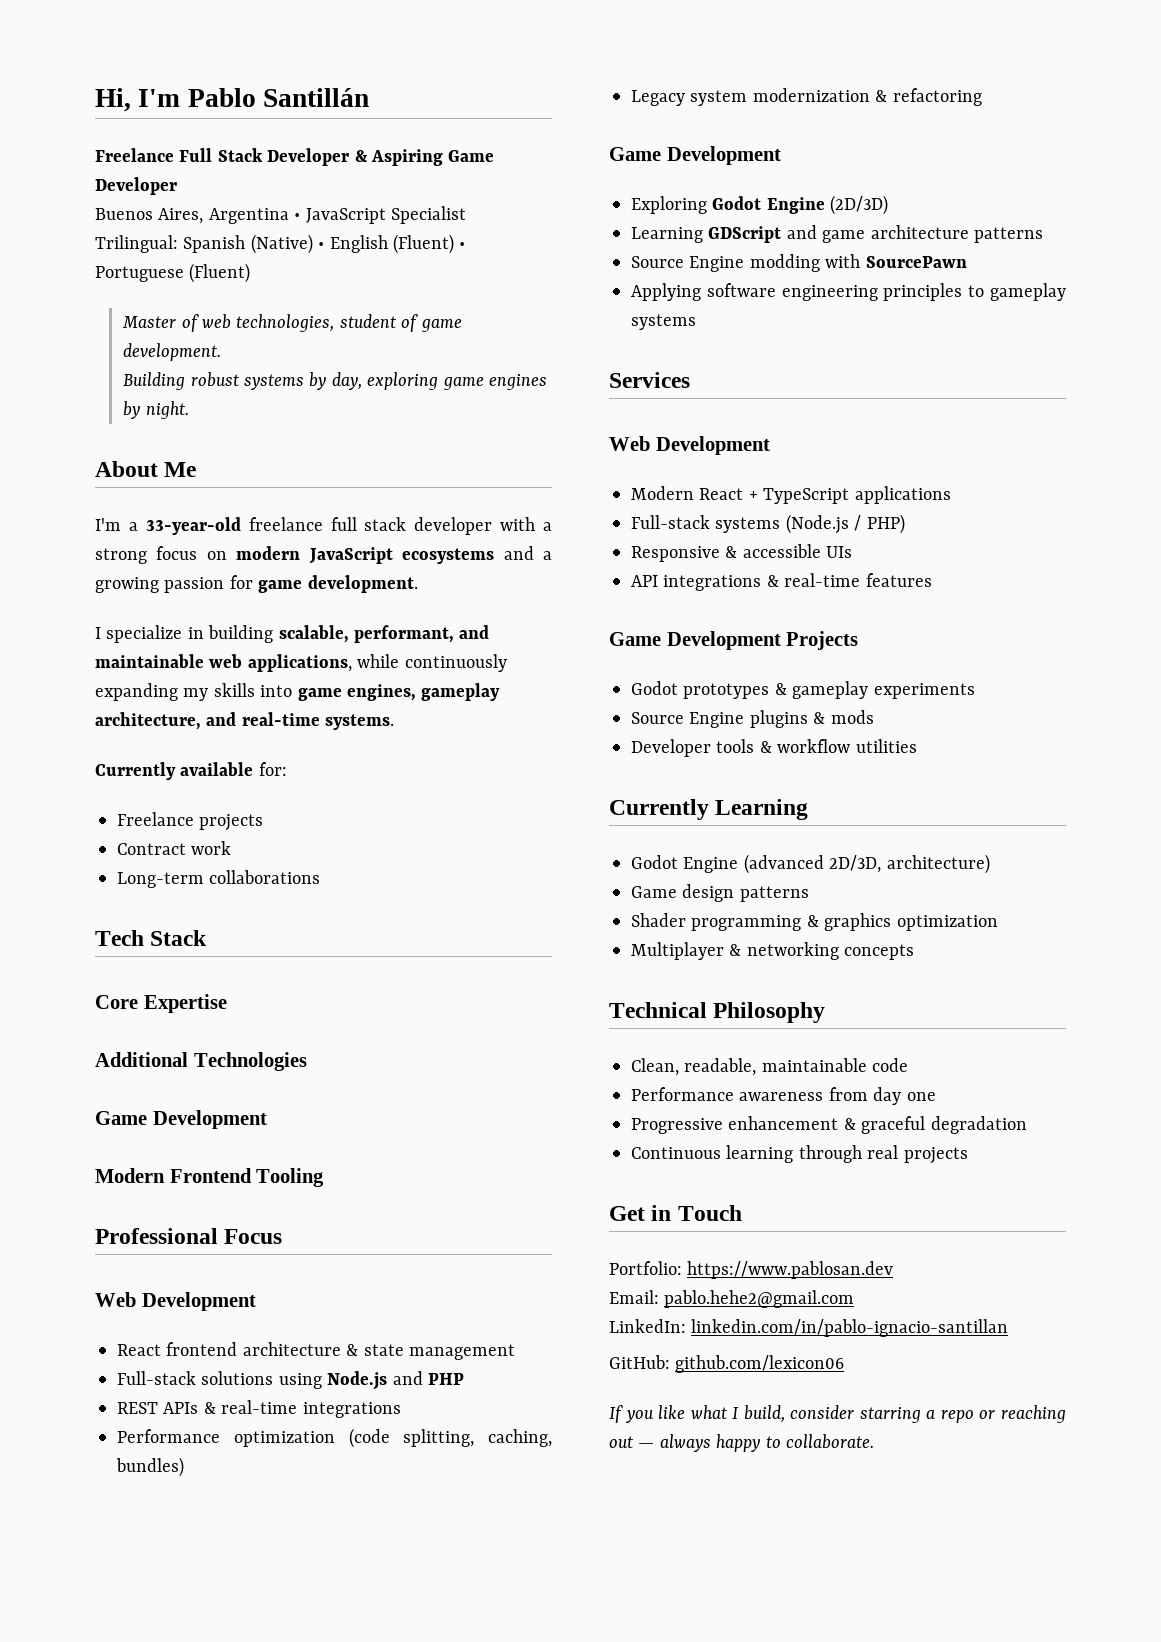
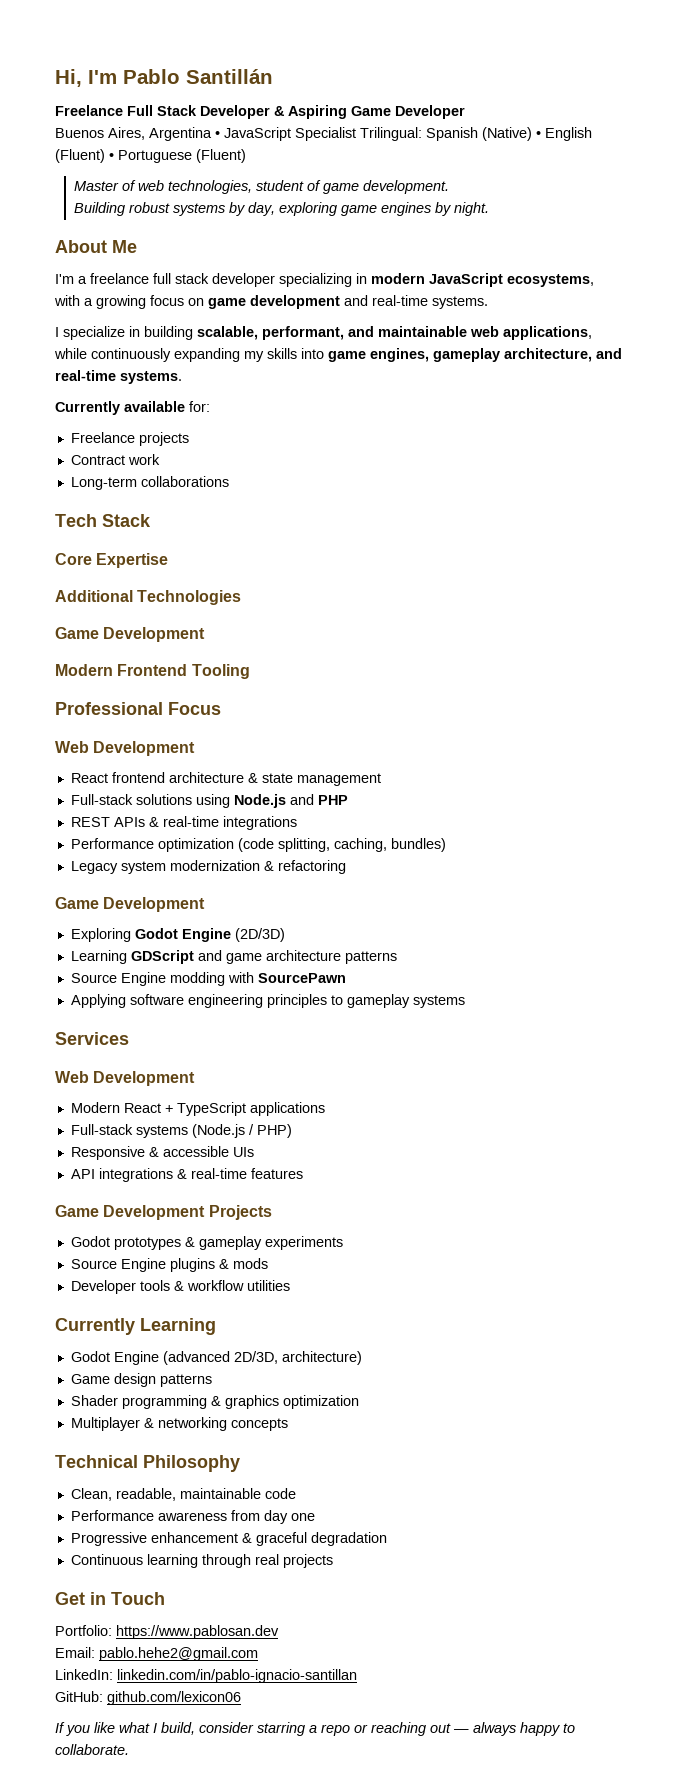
[145,517,241,535] 33-year-old -> (87, 280) none
(493, 526) none -> [279,273,594,287] specializing in modern JavaScript ecosystems,
[95,548,147,564] strong -> [96,295,146,309] growing
[236,546,552,564] [95,575,418,593] modern JavaScript ecosystems and a growing passion for game development. -> [208,295,488,309] game development and real-time systems.

